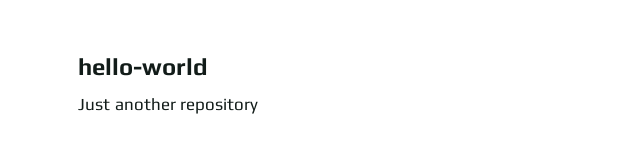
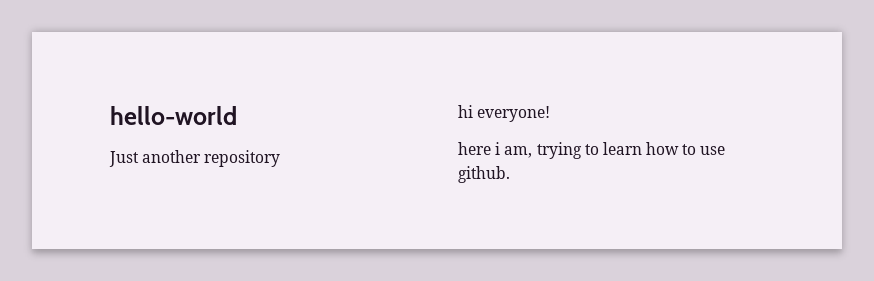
(259, 106) none -> [458,105,551,122] [458,142,726,159] [458,166,510,183] // hi everyone! // here i am, trying to learn how to use github.

